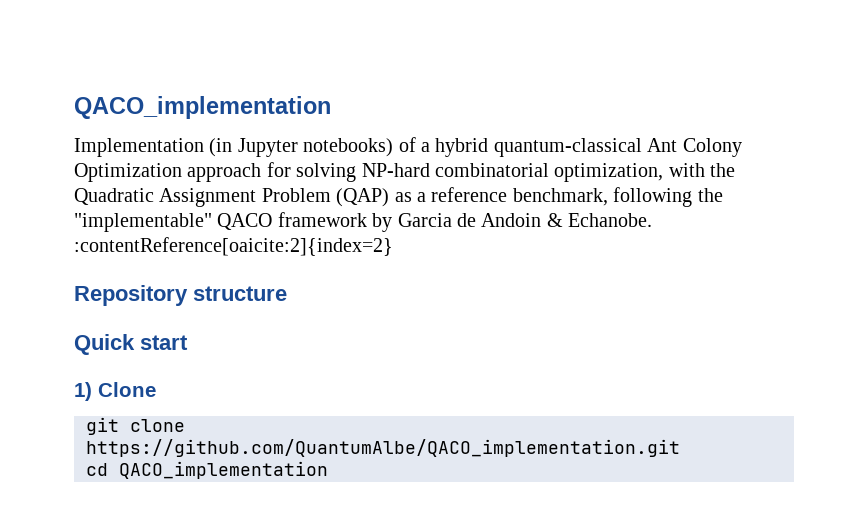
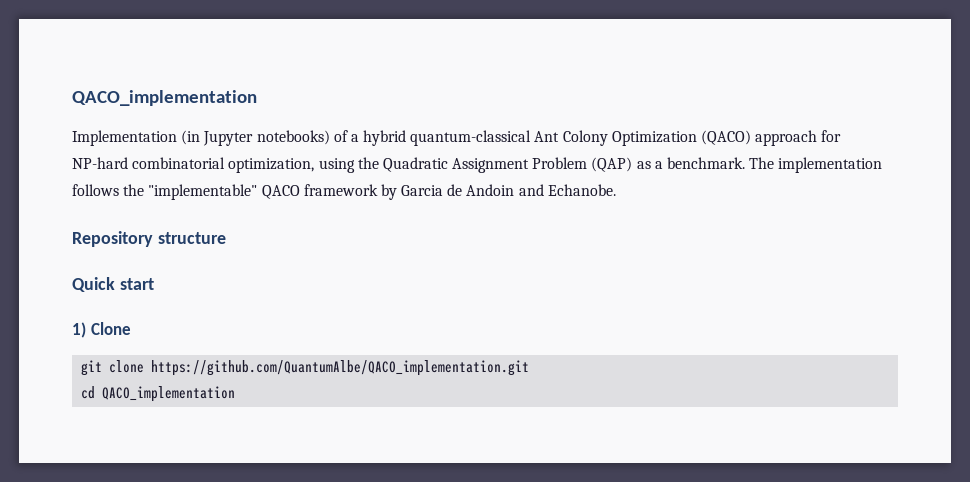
(182, 172) none -> [701,130,752,145] (QACO)
[296,163,357,182] solving -> (842, 136) none
[668,163,705,177] with -> [318,158,355,173] using
[431,187,693,207] reference benchmark, following -> [667,157,883,173] [72,184,119,196] benchmark. The implementation follows
[546,213,563,227] & -> [518,184,544,196] and
[74,237,393,256] :contentReference[oaicite:2]{index=2} -> (616, 190) none

